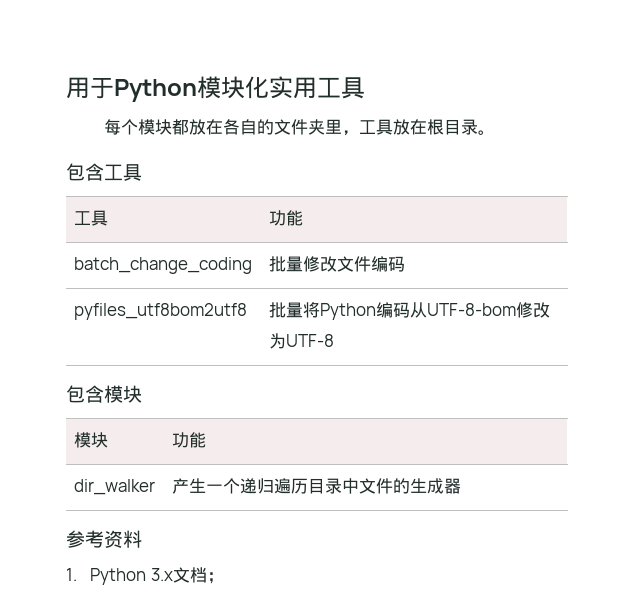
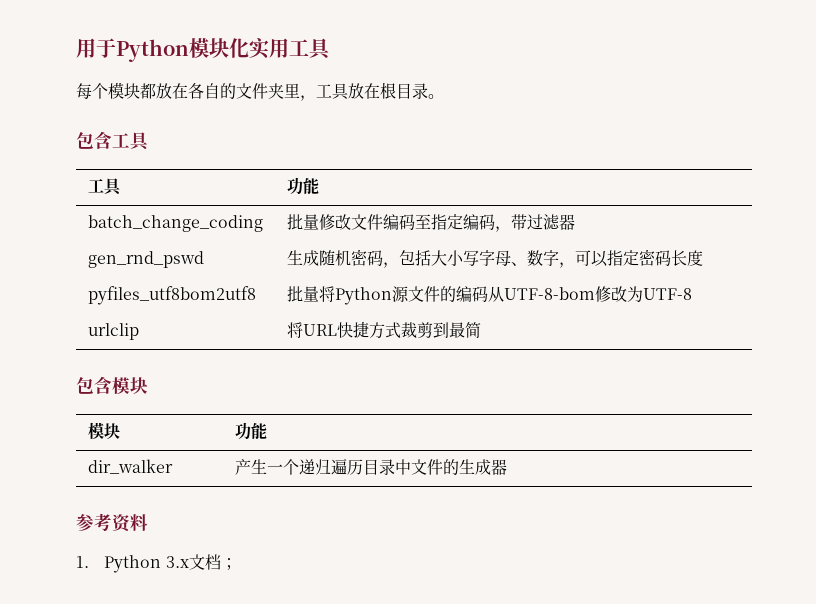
(406, 264) none -> [414,214,575,232] [87,251,204,268] [286,249,703,268] 至指定编码，带过滤器 // gen_rnd_pswd | 生成随机密码，包括大小写字母、数字，可以指定密码长度
(377, 311) none -> [391,286,456,302] 源文件的
(335, 340) none -> [87,323,139,340] [286,321,481,339] // urlclip | 将URL快捷方式裁剪到最简

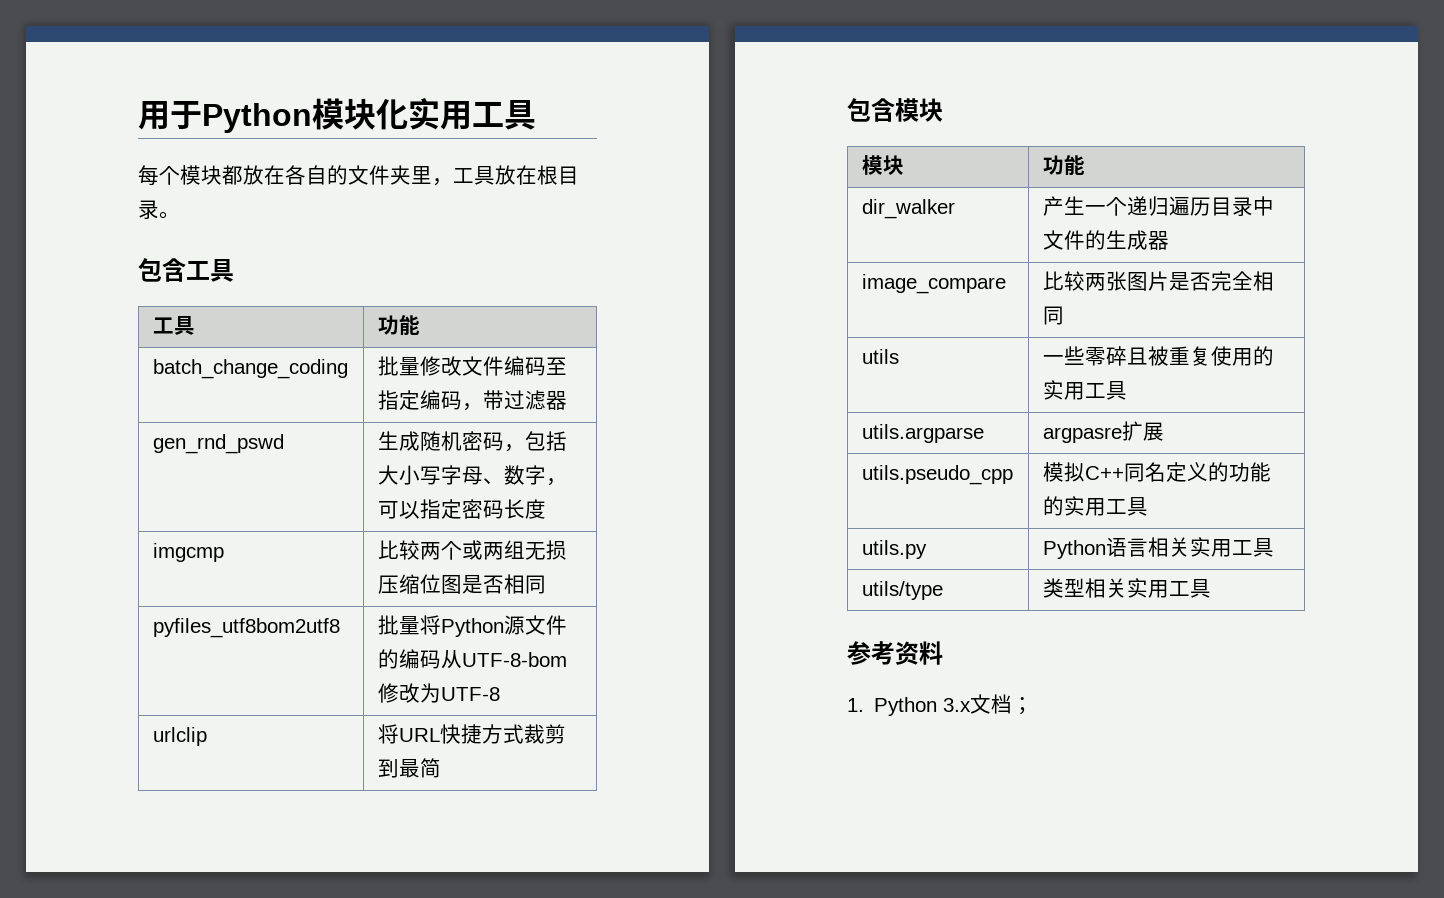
(703, 258) none -> [152,543,224,562] [377,540,567,560] [377,574,546,594] // imgcmp | 比较两个或两组无损压缩位图是否相同
(507, 467) none -> [861,274,1006,294] [1042,271,1274,291] [1042,306,1064,325] [861,349,899,364] [1042,346,1274,366] [1042,380,1127,400] [861,424,984,443] [1042,421,1164,443] [861,465,1013,485] [1042,462,1271,482] [1042,496,1148,516] [861,540,927,559] [1042,537,1274,559] [861,581,943,600] [1042,578,1211,598] // image_compare | 比较两张图片是否完全相同 // utils | 一些零碎且被重复使用的实用工具 // utils.argparse | argpasre扩展 // utils.pseudo_cpp | 模拟C++同名定义的功能的实用工具 // utils.py | Python语言相关实用工具 // utils/type | 类型相关实用工具

